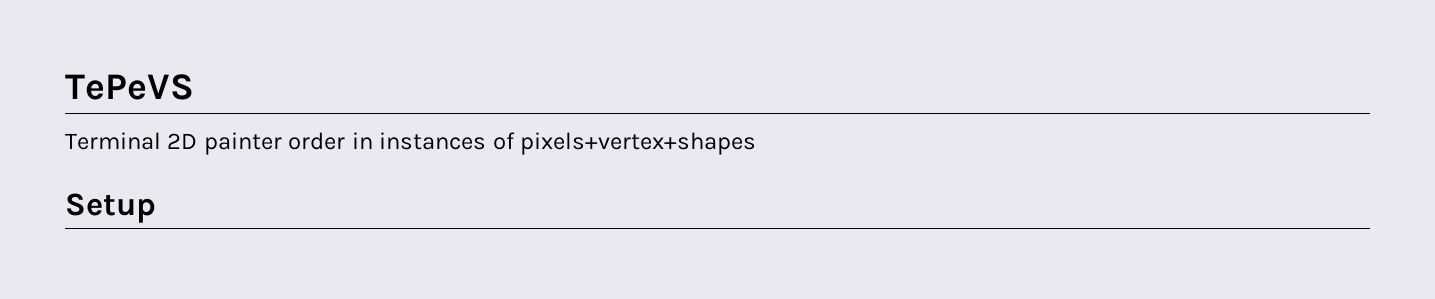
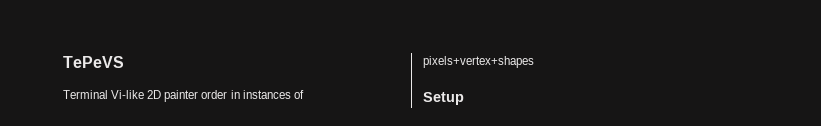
(161, 141) none -> [111,90,145,99] Vi-like

